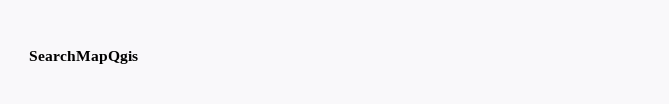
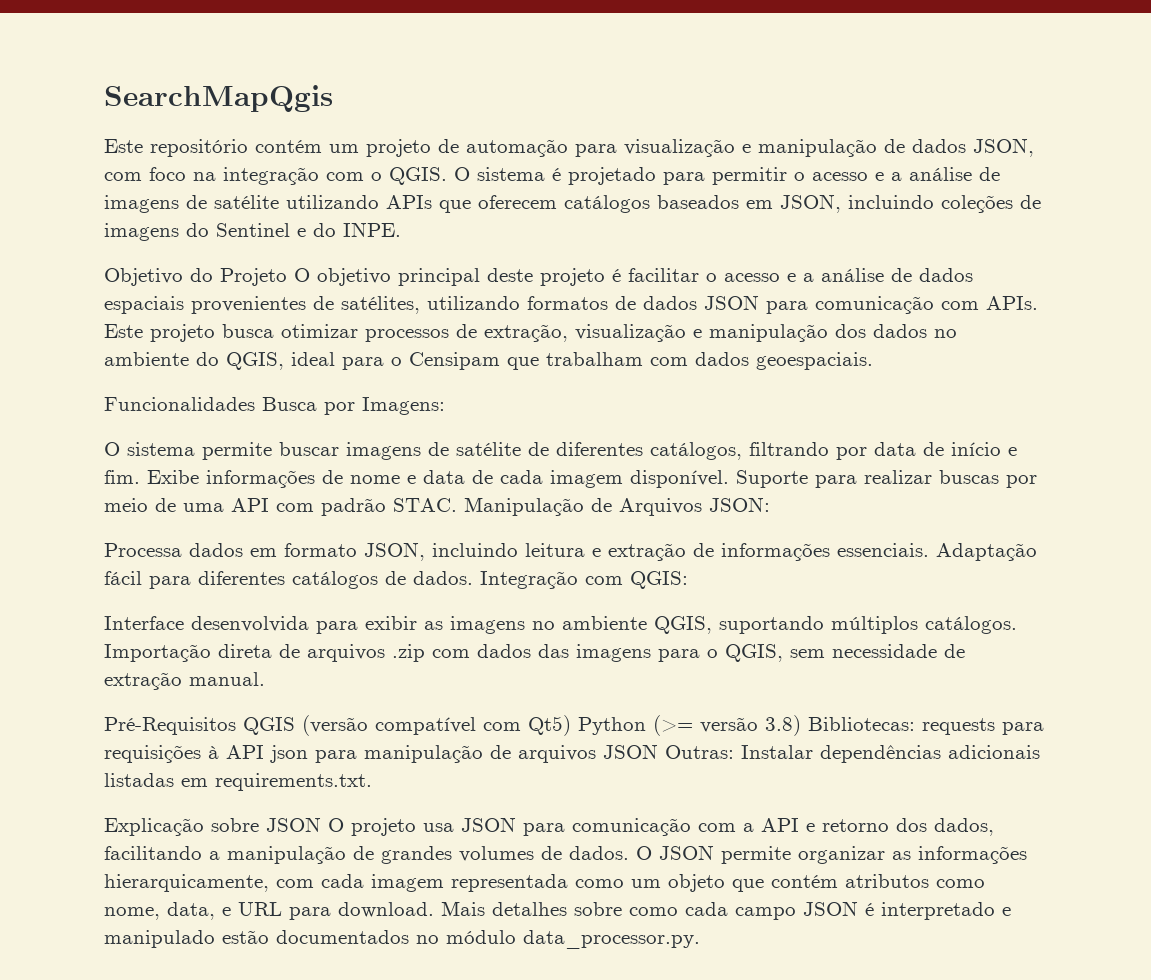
(138, 57) none -> [104,138,1034,157] [104,167,1000,185] [104,194,1041,213] [104,222,401,241] [104,268,973,286] [104,295,1038,314] [104,324,957,342] [104,352,873,370] [104,397,445,415] [104,442,1017,460] [104,470,1037,488] [104,497,770,516] [104,542,1037,561] [104,571,688,589] [104,616,1017,634] [104,644,965,662] [104,672,265,690] [104,715,1044,736] [104,744,1040,763] [104,773,372,791] [104,817,994,836] [104,845,1027,864] [104,874,985,892] [104,901,1011,920] [104,930,700,949] // Este repositório contém um projeto de automação para visualização e manipulação de dados JSON, com foco na integração com o QGIS. O sistema é projetado para permitir o acesso e a análise de imagens de satélite utilizando APIs que oferecem catálogos baseados em JSON, incluindo coleções de imagens do Sentinel e do INPE. // Objetivo do Projeto O objetivo principal deste projeto é facilitar o acesso e a análise de dados espaciais provenientes de satélites, utilizando formatos de dados JSON para comunicação com APIs. Este projeto busca otimizar processos de extração, visualização e manipulação dos dados no ambiente do QGIS, ideal para o Censipam que trabalham com dados geoespaciais. // Funcionalidades Busca por Imagens: // O sistema permite buscar imagens de satélite de diferentes catálogos, filtrando por data de início e fim. Exibe informações de nome e data de cada imagem disponível. Suporte para realizar buscas por meio de uma API com padrão STAC. Manipulação de Arquivos JSON: // Processa dados em formato JSON, incluindo leitura e extração de informações essenciais. Adaptação fácil para diferentes catálogos de dados. Integração com QGIS: // Interface desenvolvida para exibir as imagens no ambiente QGIS, suportando múltiplos catálogos. Importação direta de arquivos .zip com dados das imagens para o QGIS, sem necessidade de extração manual. // Pré-Requisitos QGIS (versão compatível com Qt5) Python (>= versão 3.8) Bibliotecas: requests para requisições à API json para manipulação de arquivos JSON Outras: Instalar dependências adicionais listadas em requirements.txt. // Explicação sobre JSON O projeto usa JSON para comunicação com a API e retorno dos dados, facilitando a manipulação de grandes volumes de dados. O JSON permite organizar as informações hierarquicamente, com cada imagem representada como um objeto que contém atributos como nome, data, e URL para download. Mais detalhes sobre como cada campo JSON é interpretado e manipulado estão documentados no módulo data_processor.py.

